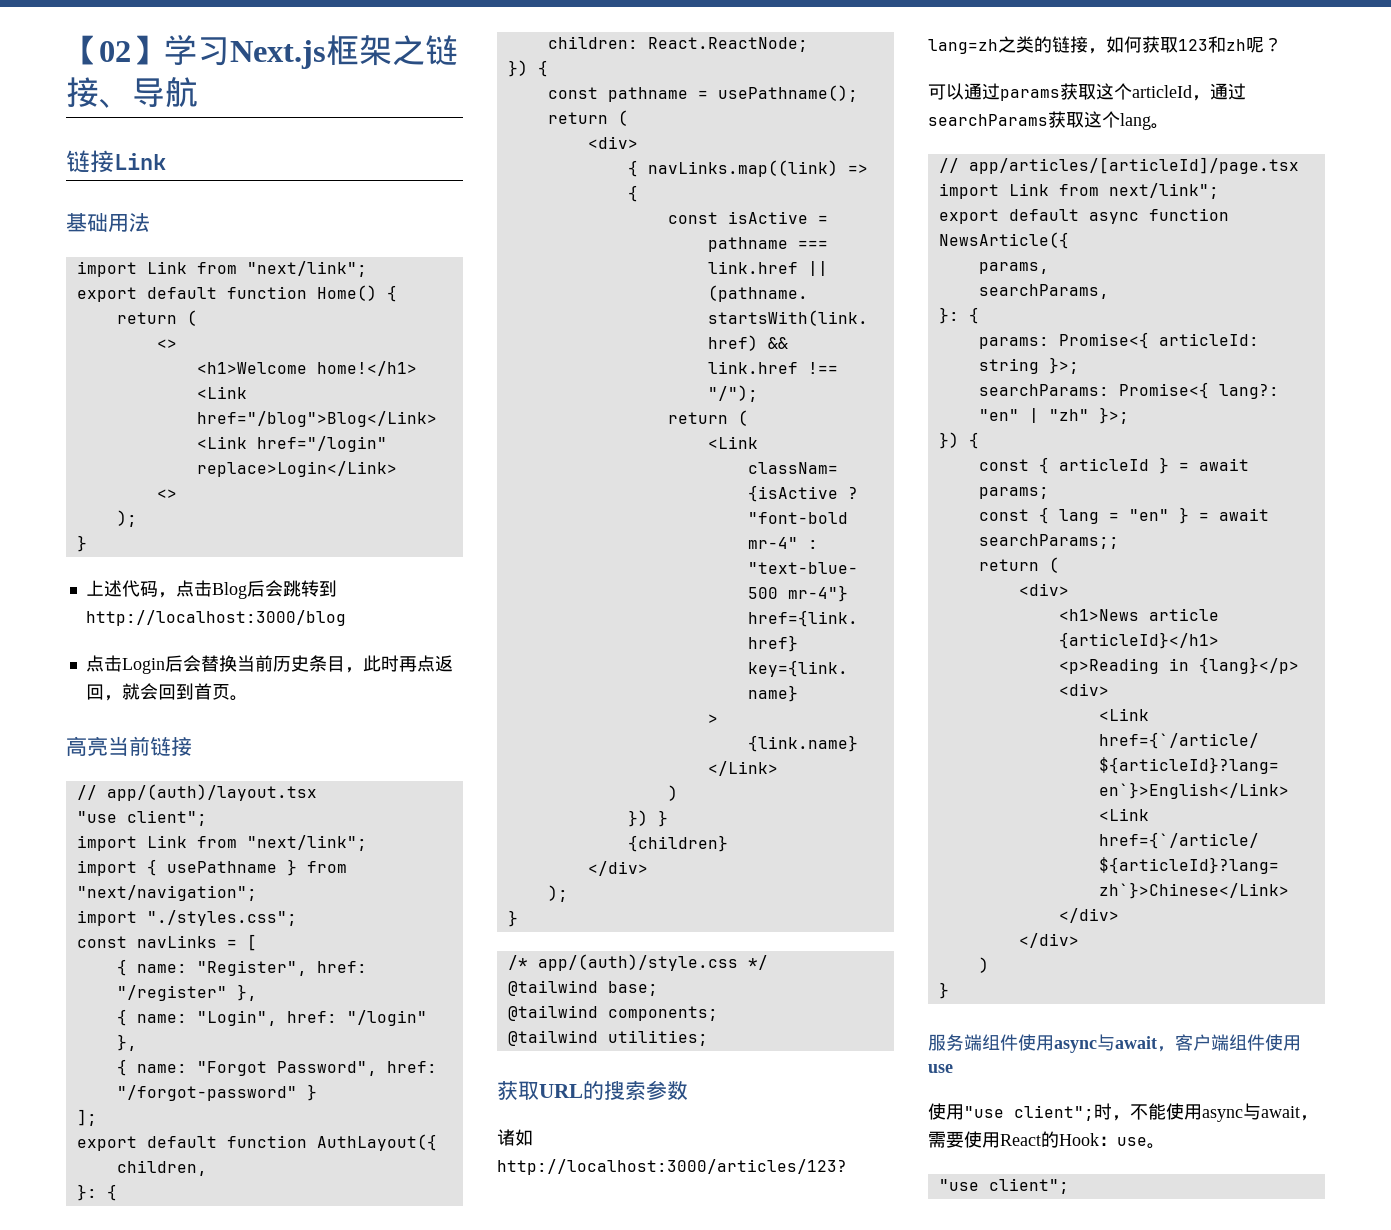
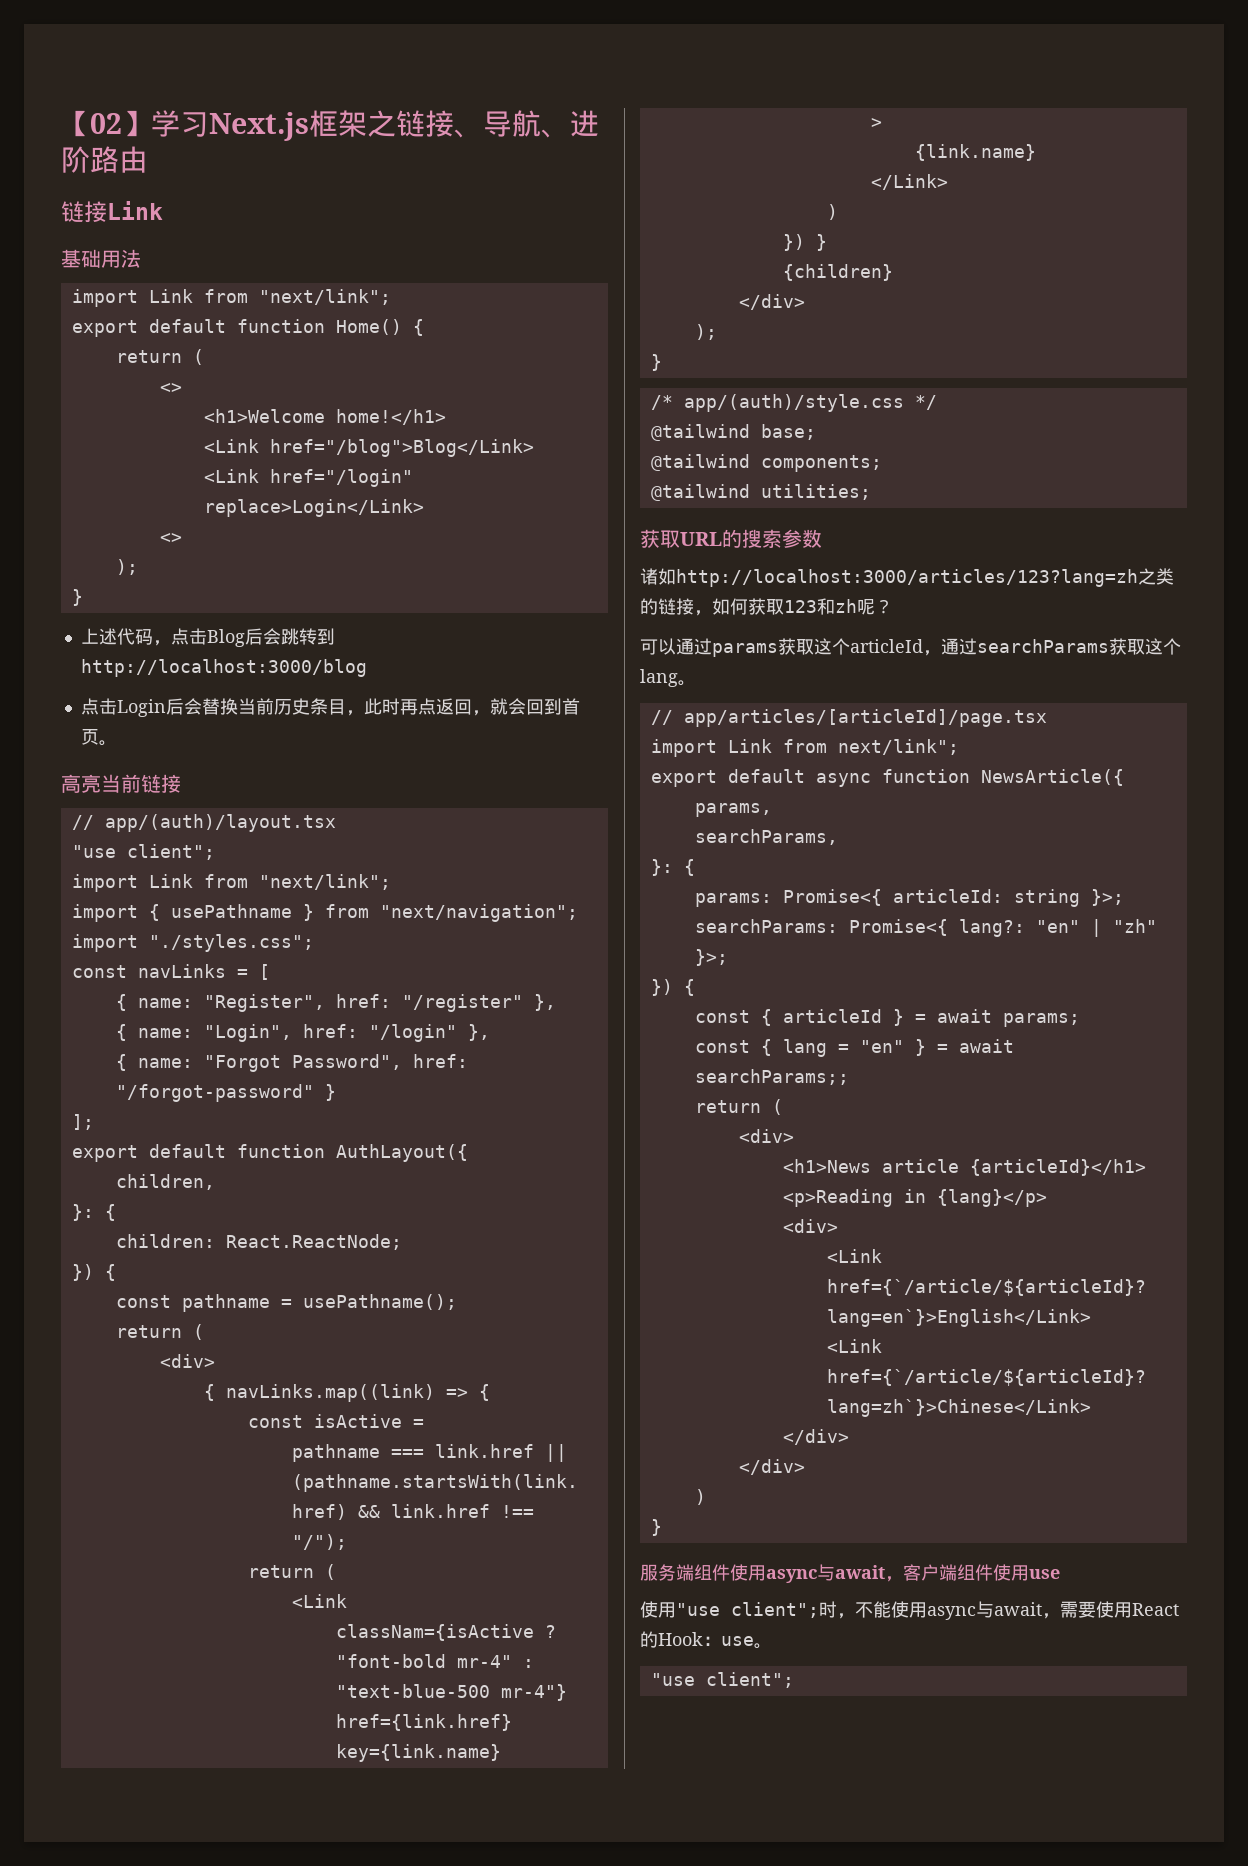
(198, 92) none -> [541,110,599,138] [61,146,148,173] 、进阶路由

